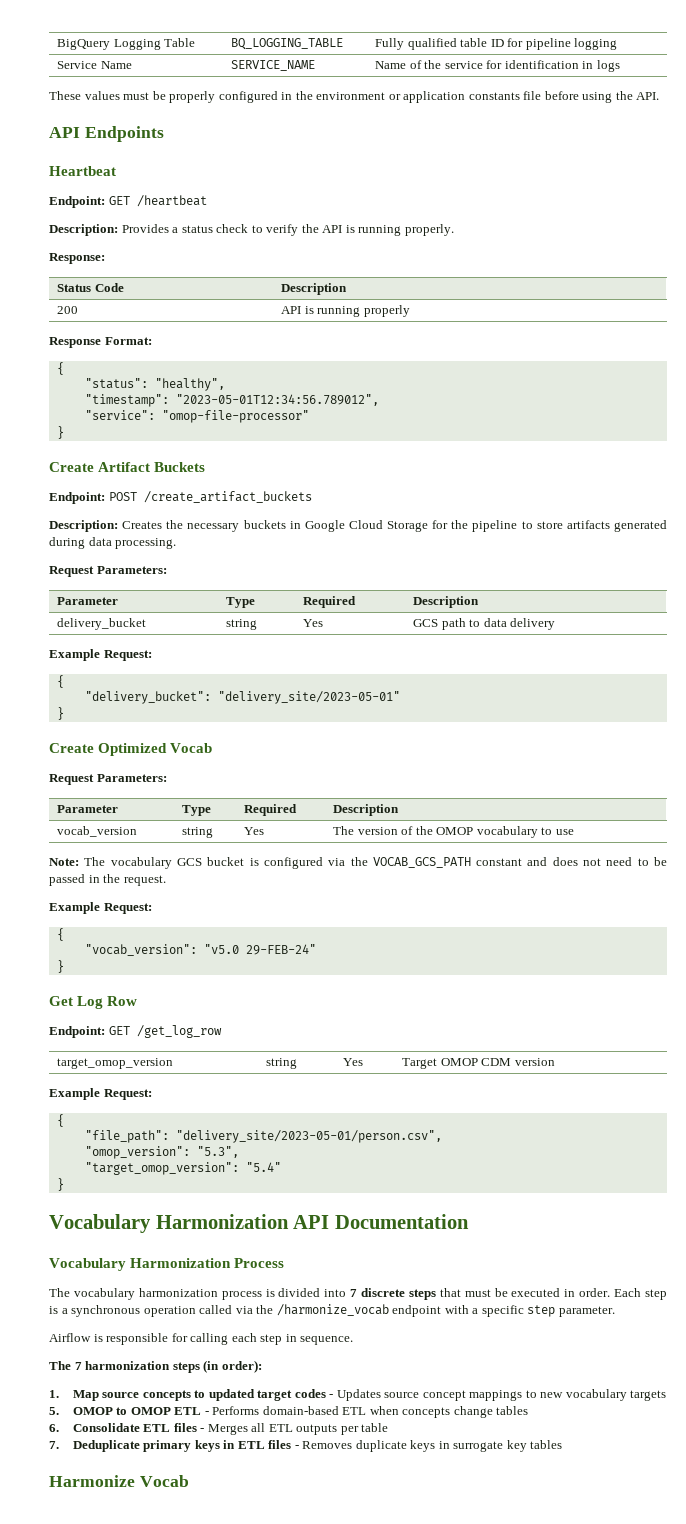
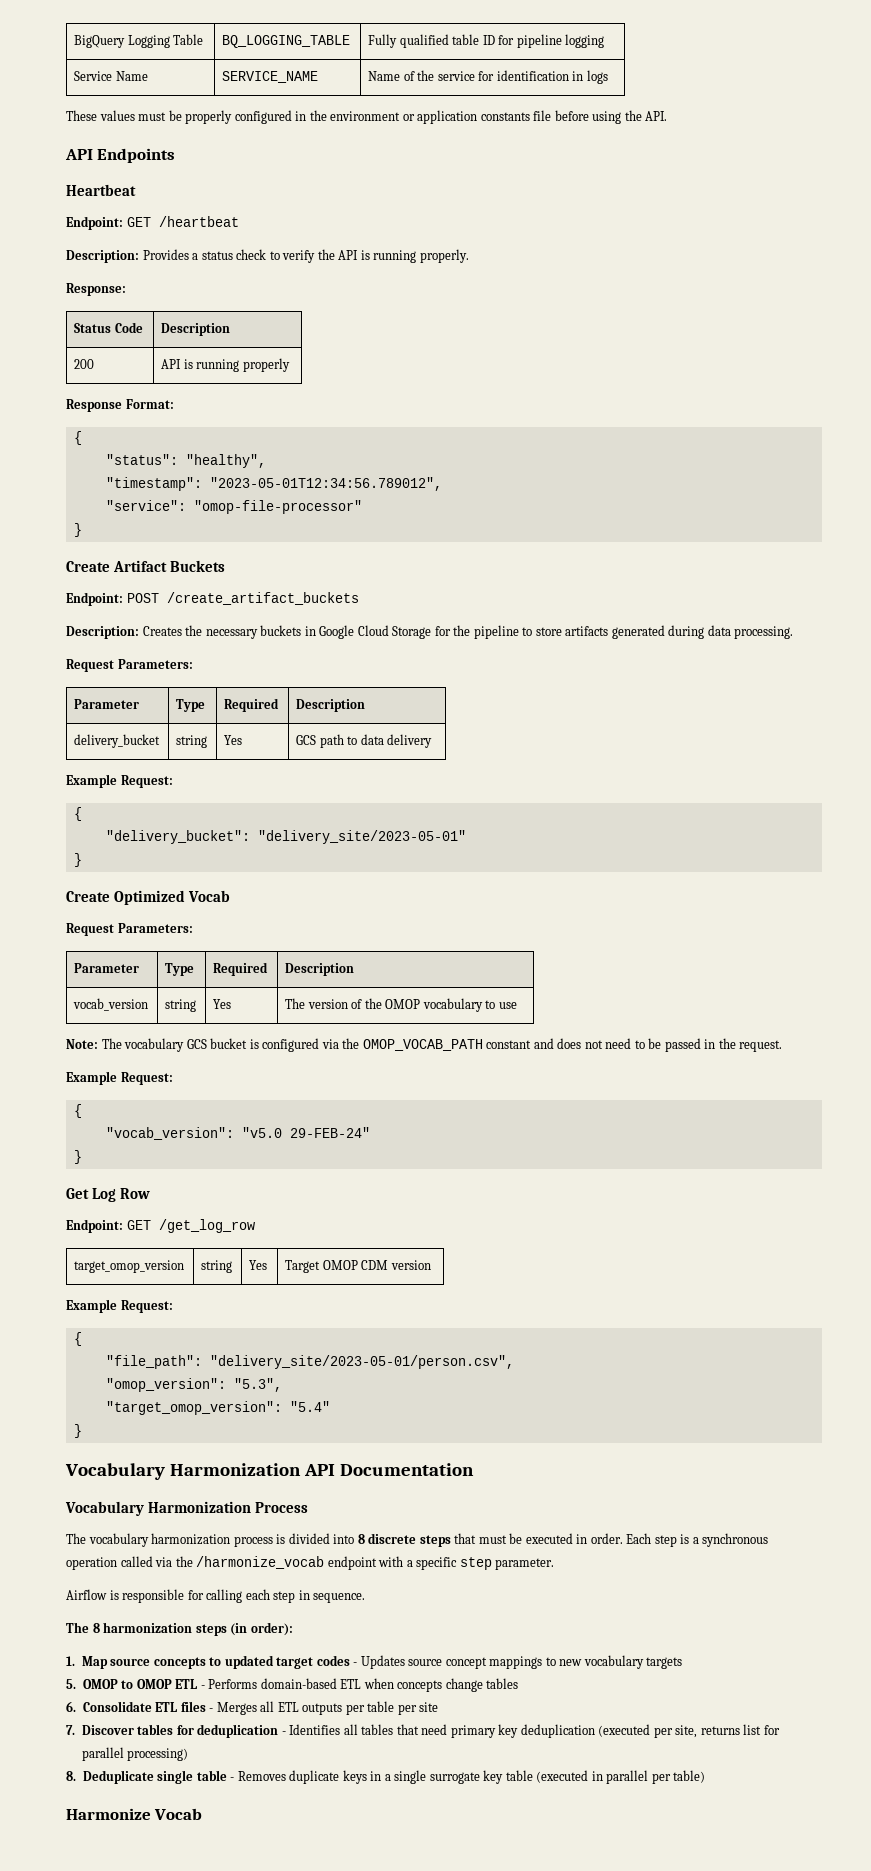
[372,857,471,868] VOCAB_GCS_PATH -> [362,1039,483,1051] OMOP_VOCAB_PATH
[350,1289,358,1297] 7 -> [357,1534,365,1544] 8
[74,1362,82,1370] 7 -> [92,1623,100,1633] 8
[49,1440,292,1452] // 7. Deduplicate primary keys in ETL files -> [397,1702,439,1715] [66,1724,780,1738] [81,1747,189,1761] [66,1770,227,1784] per site // 7. Discover tables for deduplication - Identifies all tables that need primary key deduplication (executed per site, returns list for parallel processing) // 8. Deduplicate single table
[453,1440,563,1452] surrogate key tables -> [384,1770,706,1784] a single surrogate key table (executed in parallel per table)

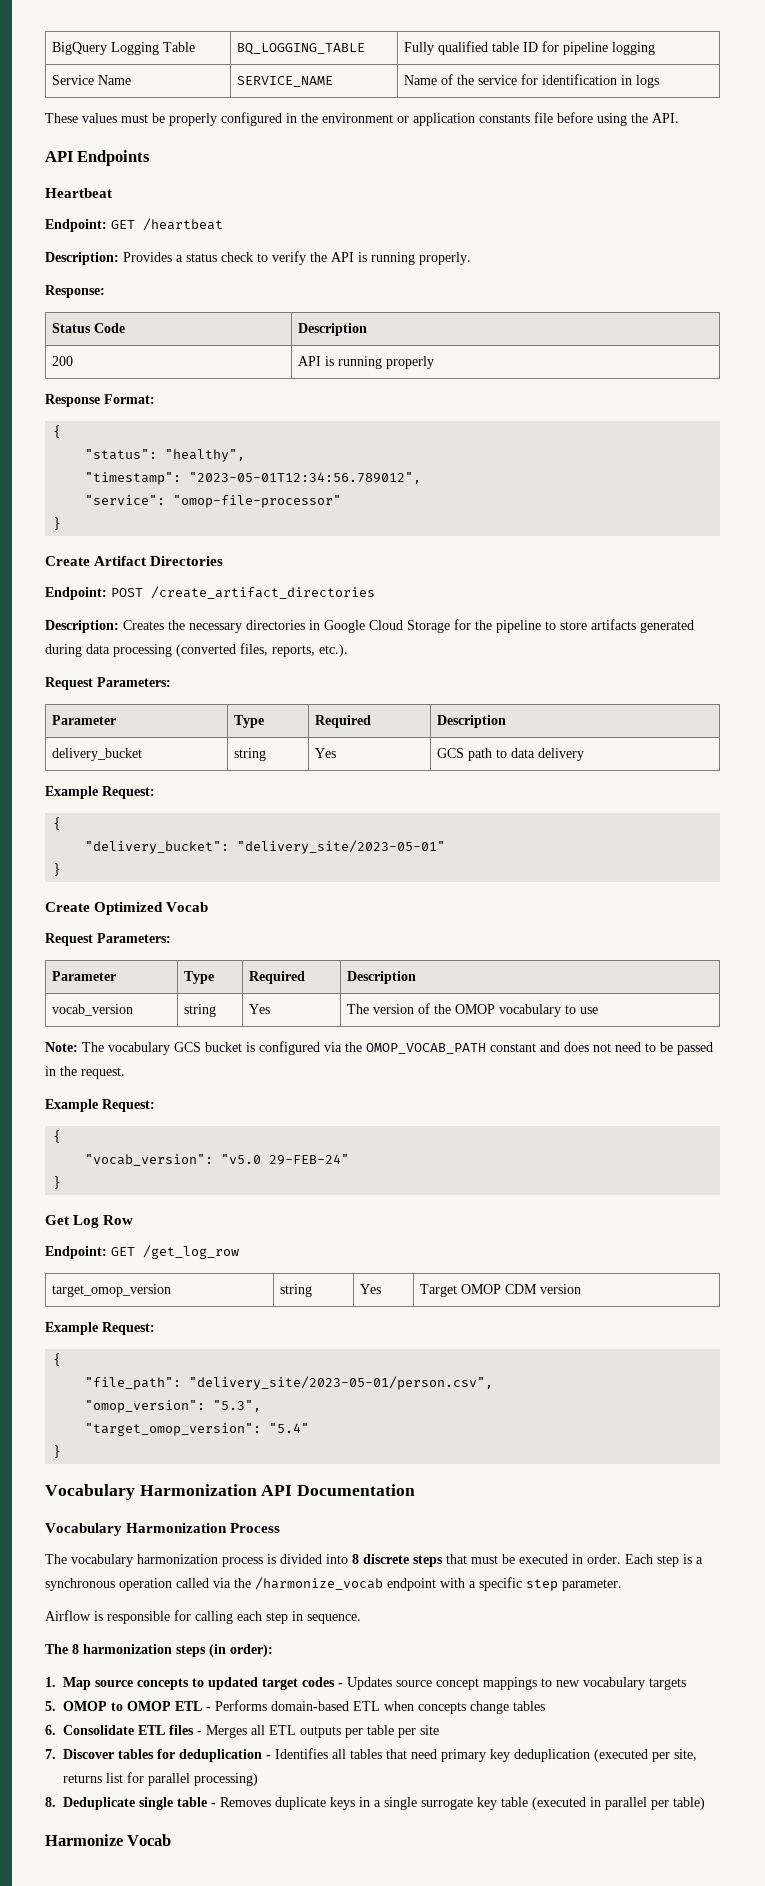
[169,560,225,572] Buckets -> [150,556,224,566] Directories
[166,592,359,605] /create_artifact_buckets -> [151,586,375,599] /create_artifact_directories
[260,625,302,636] buckets -> [246,620,305,630] directories
[734,626,794,639] processing. -> [113,643,348,657] processing (converted files, reports, etc.).

